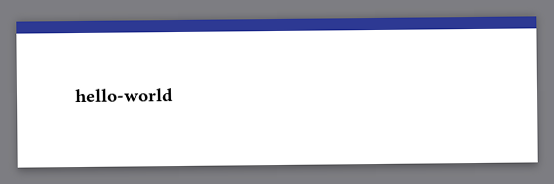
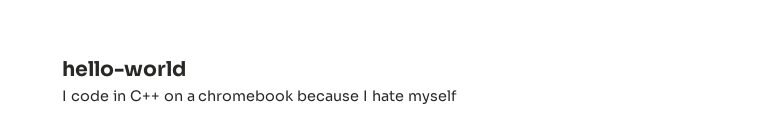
(174, 96) none -> [62,90,458,105] // I code in C++ on a chromebook because I hate myself

